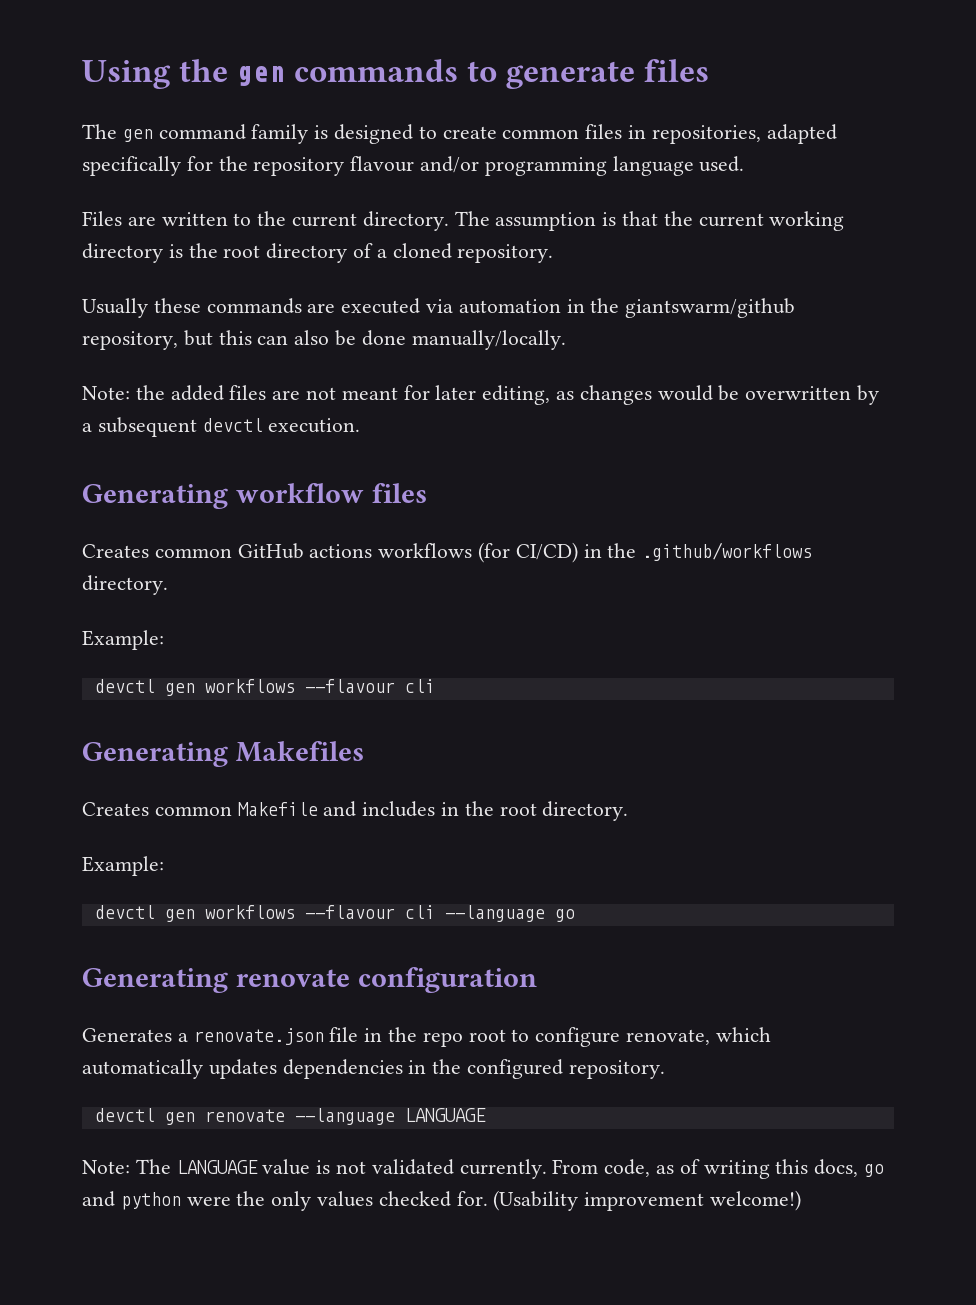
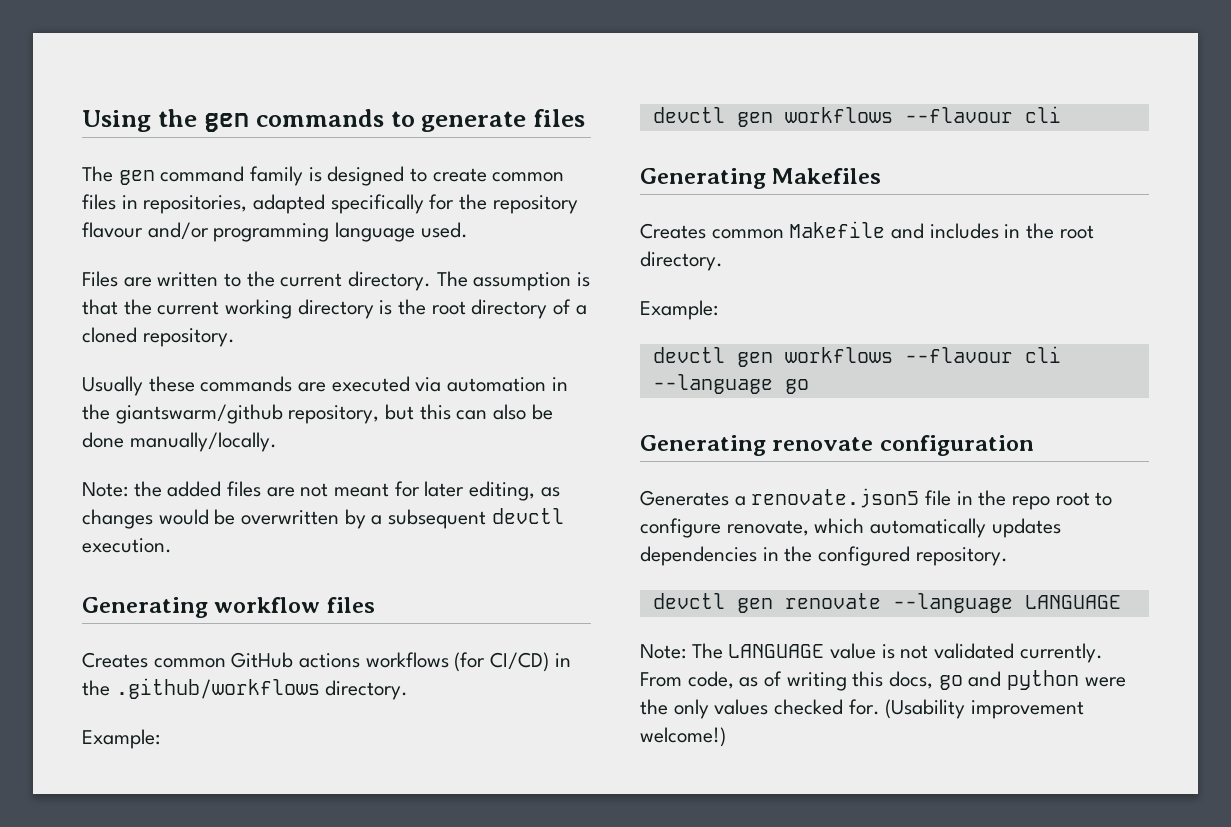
[193,1028,324,1045] renovate.json -> [751,488,920,508] renovate.json5

